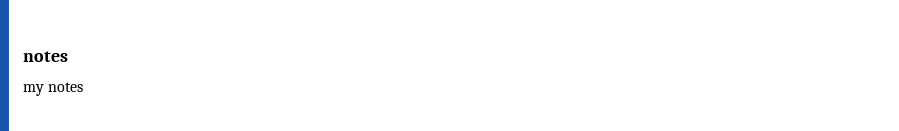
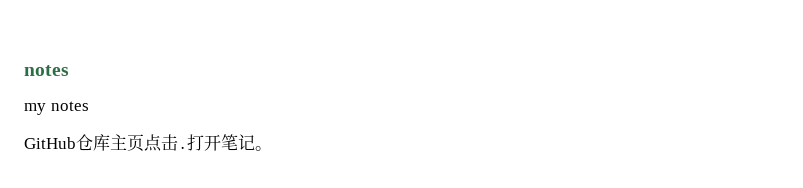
(84, 87) none -> [24,134,272,152] // GitHub仓库主页点击.打开笔记。

